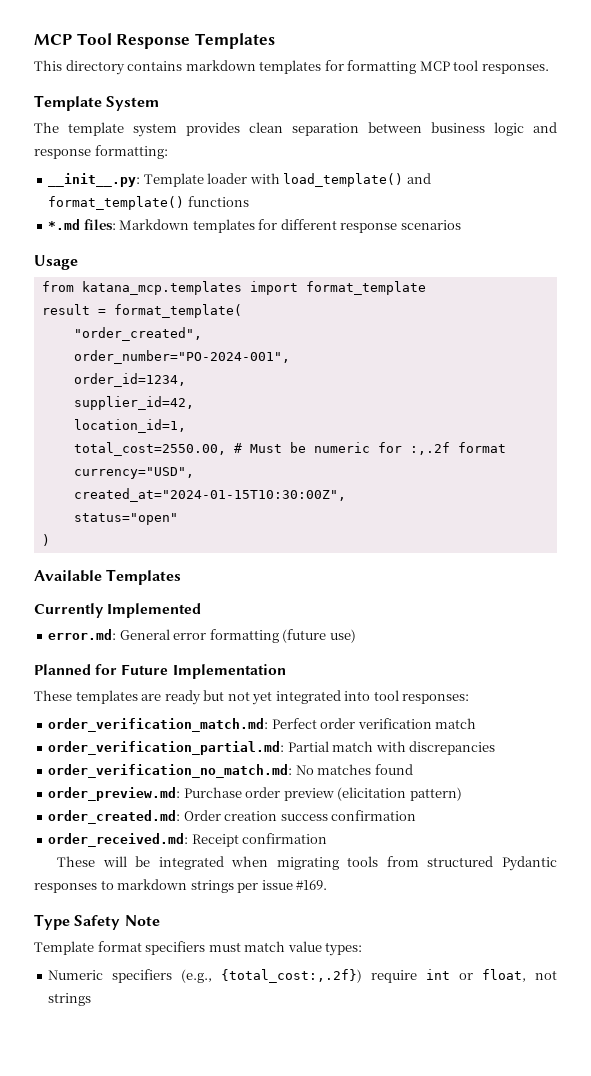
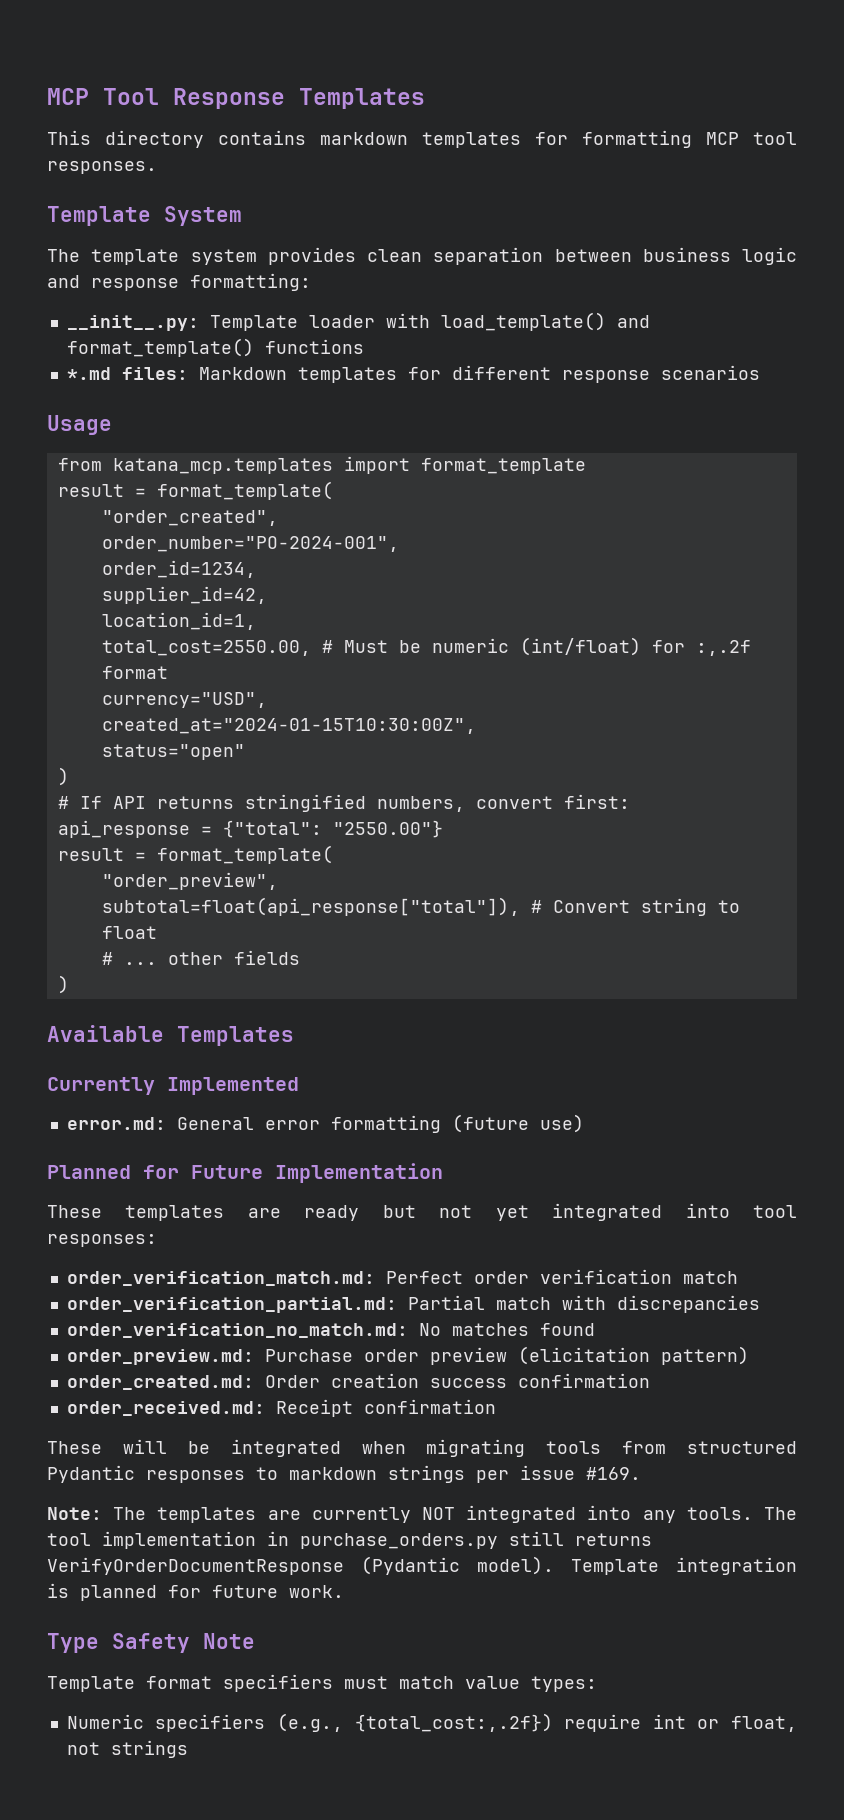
(370, 447) none -> [519,637,641,656] (int/float)
(50, 540) none -> [57,794,630,812] [57,820,443,838] [57,845,333,864] [101,872,278,890] [101,897,740,916] [101,926,157,939] [101,950,300,965] [57,975,69,994] // # If API returns stringified numbers, convert first: // api_response = {"total": "2550.00"} // result = format_template( // "order_preview", // subtotal=float(api_response["total"]), # Convert string to float // # ... other fields // )
(328, 885) none -> [47,1505,798,1523] [47,1531,652,1549] [47,1556,797,1575] [47,1583,344,1601] // Note: The templates are currently NOT integrated into any tools. The tool implementation in purchase_orders.py still returns VerifyOrderDocumentResponse (Pydantic model). Template integration is planned for future work.

